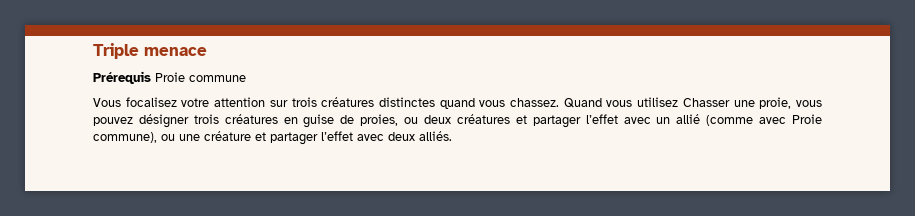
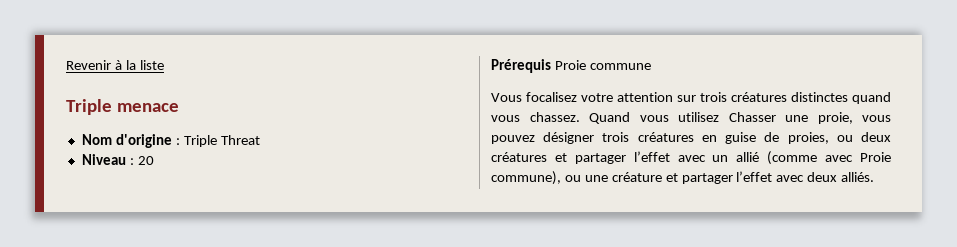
[93,43,207,59] Triple menace -> [66,60,164,70] [66,99,179,115] [81,134,260,148] [81,154,154,165] Revenir à la liste // Triple menace // Nom d'origine : Triple Threat // Niveau : 20

